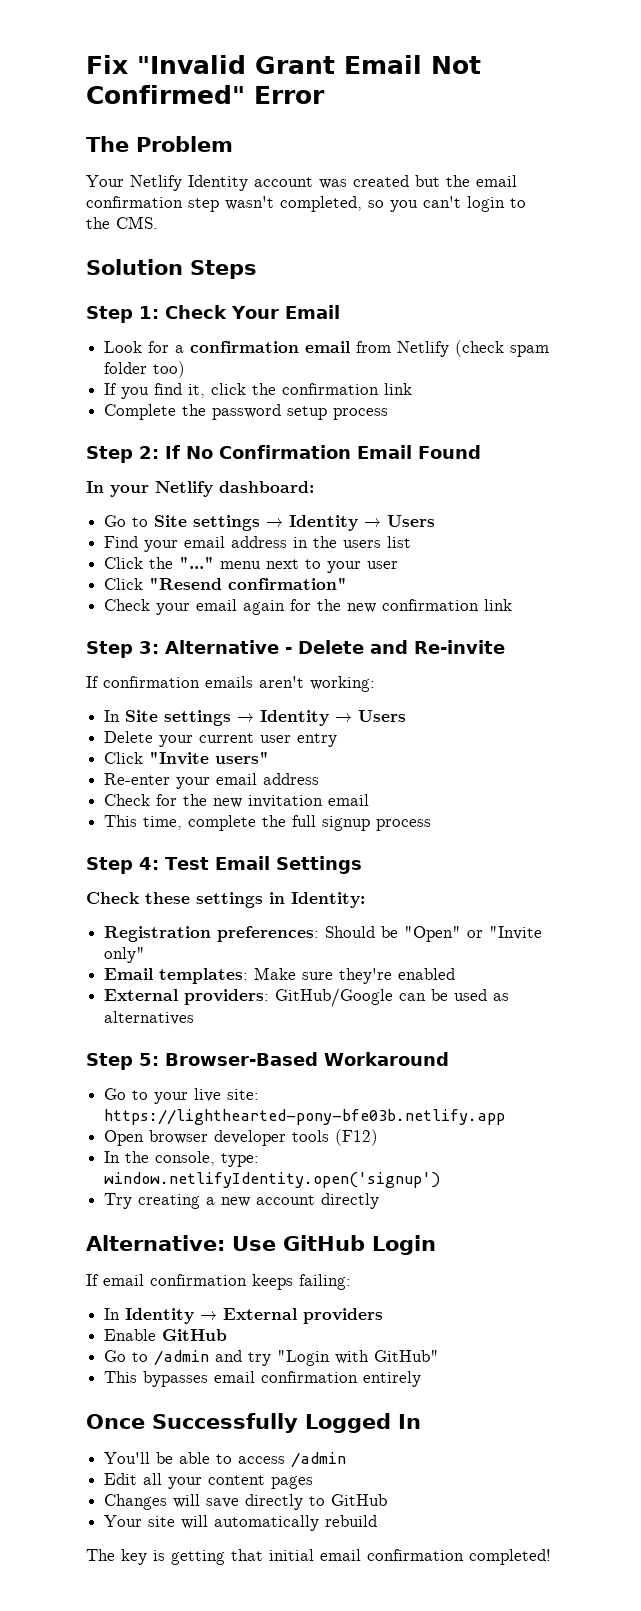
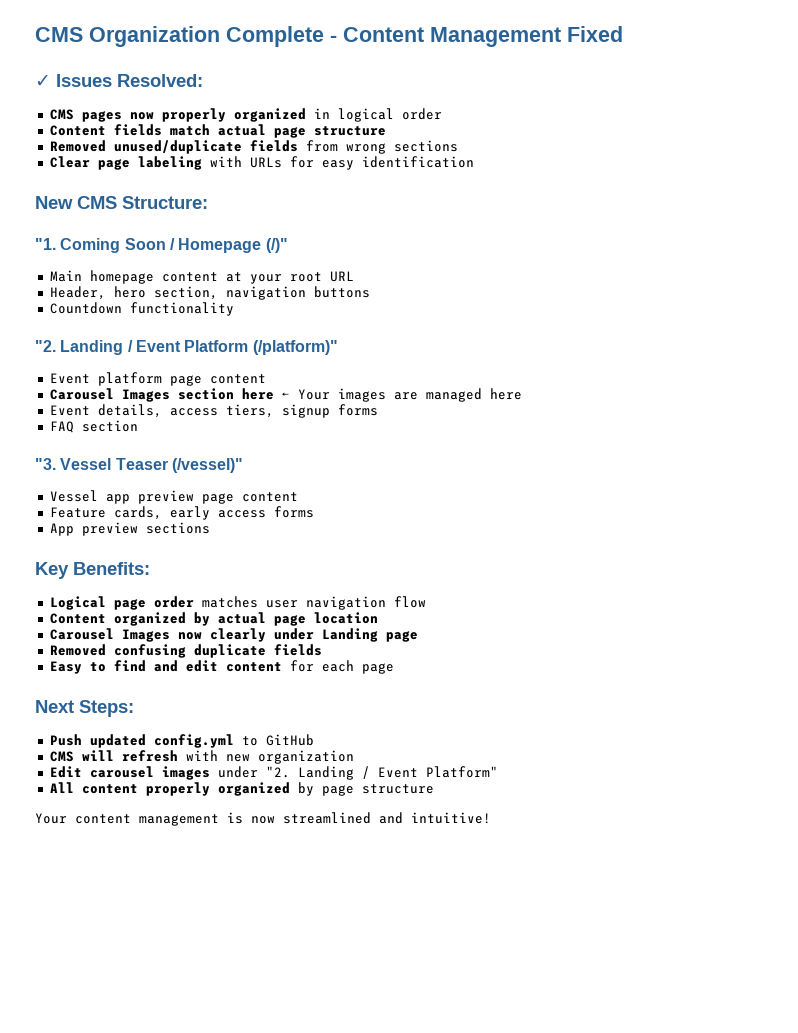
[86,55,481,74] [86,85,325,104] [86,136,233,152] [86,175,517,191] [86,196,526,212] [86,216,158,229] [86,259,257,279] [86,305,340,323] [104,340,550,357] [104,361,186,378] [104,383,413,399] [104,404,389,420] [86,445,481,463] [86,481,314,497] [104,515,436,531] [104,536,412,552] [104,556,399,573] [104,577,348,590] [104,599,513,615] [86,640,505,658] [86,676,375,692] [104,710,407,726] [104,731,338,747] [104,751,270,765] [104,773,320,789] [104,794,370,808] [104,815,432,831] [86,856,362,874] [86,892,365,908] [104,926,543,942] [104,947,146,963] [104,967,456,984] [104,988,510,1007] [104,1011,195,1025] [86,1052,449,1070] [104,1088,260,1104] [104,1109,506,1125] [104,1129,379,1146] [104,1151,260,1167] [104,1172,441,1188] [104,1193,380,1209] [86,1235,436,1255] [86,1274,351,1290] [104,1308,384,1324] [104,1329,228,1341] [104,1350,440,1366] [104,1371,422,1387] [86,1413,421,1433] [104,1452,347,1468] [104,1473,314,1489] [104,1494,388,1510] [104,1515,378,1531] [86,1549,551,1565] Fix "Invalid Grant Email Not Confirmed" Error // The Problem // Your Netlify Identity account was created but the email confirmation step wasn't completed, so you can't login to the CMS. // Solution Steps // Step 1: Check Your Email // Look for a confirmation email from Netlify (check spam folder too) // If you find it, click the confirmation link // Complete the password setup process // Step 2: If No Confirmation Email Found // In your Netlify dashboard: // Go to Site settings → Identity → Users // Find your email address in the users list // Click the "..." menu next to your user // Click "Resend confirmation" // Check your email again for the new confirmation link // Step 3: Alternative - Delete and Re-invite // If confirmation emails aren't working: // In Site settings → Identity → Users // Delete your current user entry // Click "Invite users" // Re-enter your email address // Check for the new invitation email // This time, complete the full signup process // Step 4: Test Email Settings // Check these settings in Identity: // Registration preferences: Should be "Open" or "Invite only" // Email templates: Make sure they're enabled // External providers: GitHub/Google can be used as alternatives // Step 5: Browser-Based Workaround // Go to your live site: https://lighthearted-pony-bfe03b.netlify.app // Open browser developer tools (F12) // In the console, type: window.netlifyIdentity.open('signup') // Try creating a new account directly // Alternative: Use GitHub Login // If email confirmation keeps failing: // In Identity → External providers // Enable GitHub // Go to /admin and try "Login with GitHub" // This bypasses email confirmation entirely // Once Successfully Logged In // You'll be able to access /admin // Edit all your content pages // Changes will save directly to GitHub // Your site will automatically rebuild // The key is getting that initial email confirmation completed! -> [35,26,623,47] [35,74,203,87] [49,108,442,122] [49,124,386,138] [49,140,458,154] [49,156,474,170] [35,196,208,209] [35,238,288,253] [49,270,354,284] [49,286,370,300] [49,302,234,316] [35,340,338,355] [49,372,266,386] [49,388,522,402] [49,404,378,418] [49,420,138,433] [35,458,243,473] [49,490,298,504] [49,506,314,520] [49,522,210,536] [35,562,150,579] [49,596,426,610] [49,612,378,626] [49,628,418,642] [49,644,322,658] [49,660,394,674] [35,700,134,717] [49,734,314,748] [49,750,354,764] [49,766,498,780] [49,782,434,796] [35,812,491,826] CMS Organization Complete - Content Management Fixed // ✓ Issues Resolved: // CMS pages now properly organized in logical order // Content fields match actual page structure // Removed unused/duplicate fields from wrong sections // Clear page labeling with URLs for easy identification // New CMS Structure: // "1. Coming Soon / Homepage (/)" // Main homepage content at your root URL // Header, hero section, navigation buttons // Countdown functionality // "2. Landing / Event Platform (/platform)" // Event platform page content // Carousel Images section here ← Your images are managed here // Event details, access tiers, signup forms // FAQ section // "3. Vessel Teaser (/vessel)" // Vessel app preview page content // Feature cards, early access forms // App preview sections // Key Benefits: // Logical page order matches user navigation flow // Content organized by actual page location // Carousel Images now clearly under Landing page // Removed confusing duplicate fields // Easy to find and edit content for each page // Next Steps: // Push updated config.yml to GitHub // CMS will refresh with new organization // Edit carousel images under "2. Landing / Event Platform" // All content properly organized by page structure // Your content management is now streamlined and intuitive!

